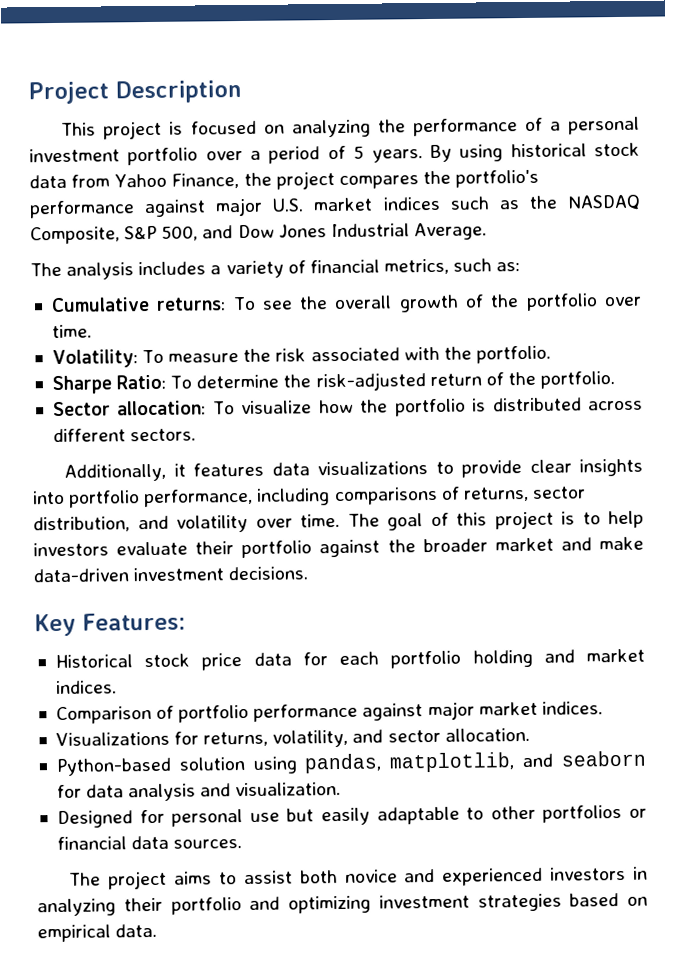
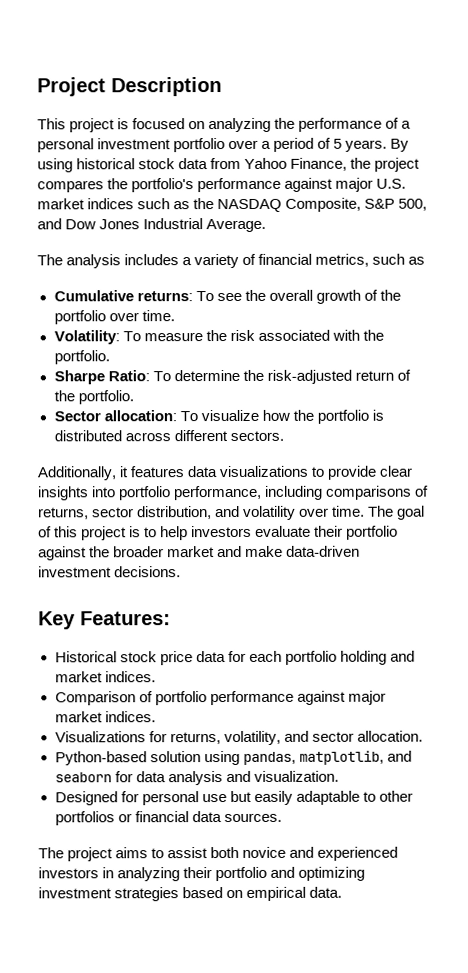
[496,262,521,272] as: -> [408,256,426,265] as

